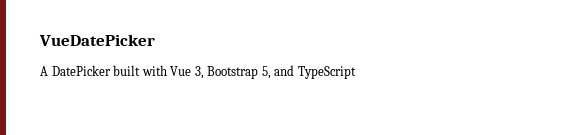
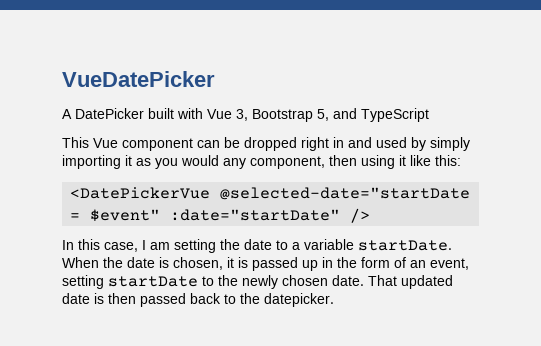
(356, 72) none -> [62,137,470,151] [62,155,461,169] [70,187,471,200] [70,208,371,223] [62,239,452,253] [62,257,469,271] [62,275,453,289] [62,293,334,307] // This Vue component can be dropped right in and used by simply importing it as you would any component, then using it like this: // <DatePickerVue @selected-date="startDate = $event" :date="startDate" /> // In this case, I am setting the date to a variable startDate. When the date is chosen, it is passed up in the form of an event, setting startDate to the newly chosen date. That updated date is then passed back to the datepicker.

